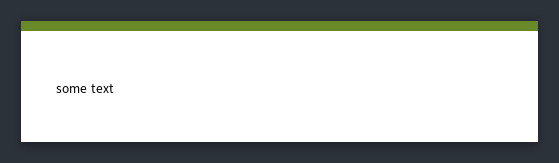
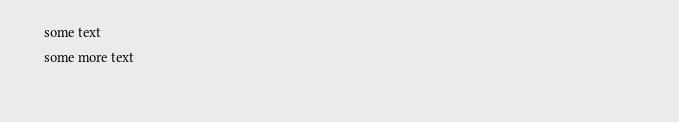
(114, 88) none -> [44,52,134,62] // some more text

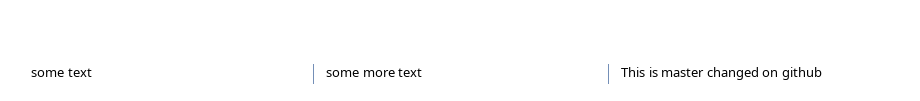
(134, 57) none -> [621,67,822,80] // This is master changed on github

